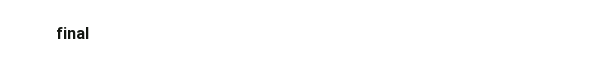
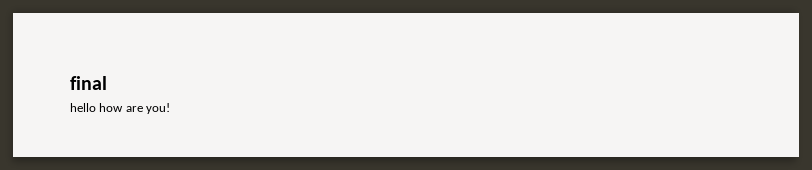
(89, 33) none -> [70,103,171,114] // hello how are you!

